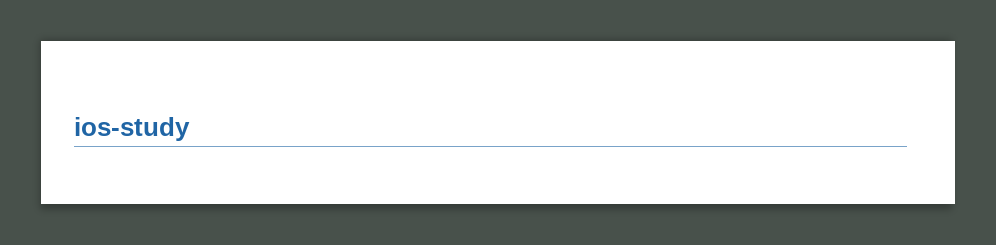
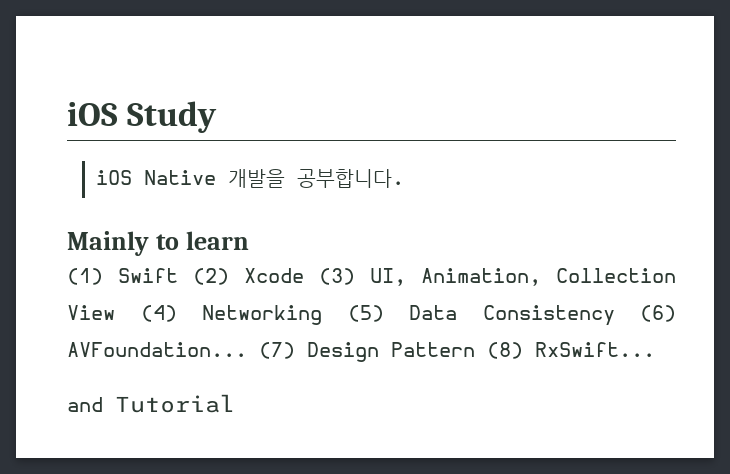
[74,117,190,141] ios-study -> [67,101,218,133] [96,169,405,188] [67,231,250,256] [67,268,676,286] [67,305,676,326] [67,342,655,362] [67,394,235,413] iOS Study // iOS Native 개발을 공부합니다. // Mainly to learn // (1) Swift (2) Xcode (3) UI, Animation, Collection View (4) Networking (5) Data Consistency (6) AVFoundation... (7) Design Pattern (8) RxSwift... // and Tutorial

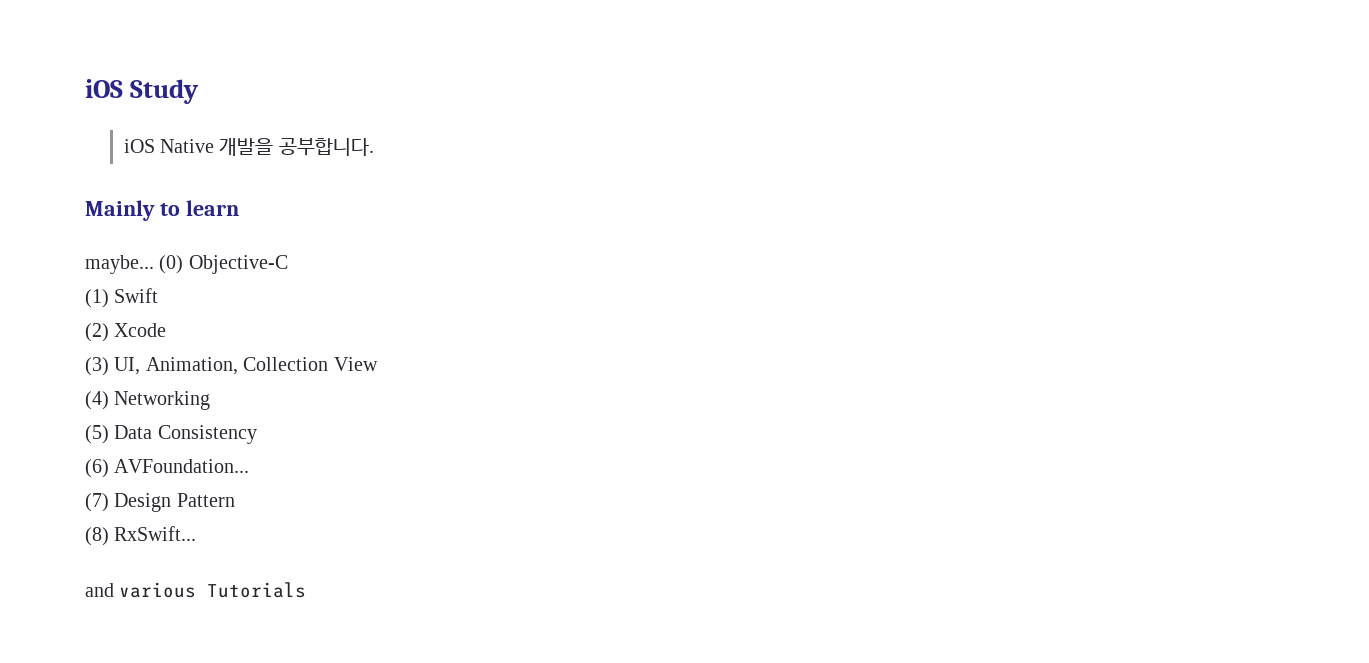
(250, 240) none -> [85,255,288,274] // maybe... (0) Objective-C
(178, 275) none -> (159, 295) //
(304, 275) none -> (167, 330) //
(115, 312) none -> (378, 364) //
(322, 315) none -> (211, 400) //
(615, 315) none -> (257, 434) //
(247, 349) none -> (250, 466) //
(475, 349) none -> (235, 500) //
[115,394,235,413] Tutorial -> [119,582,307,598] various Tutorials

